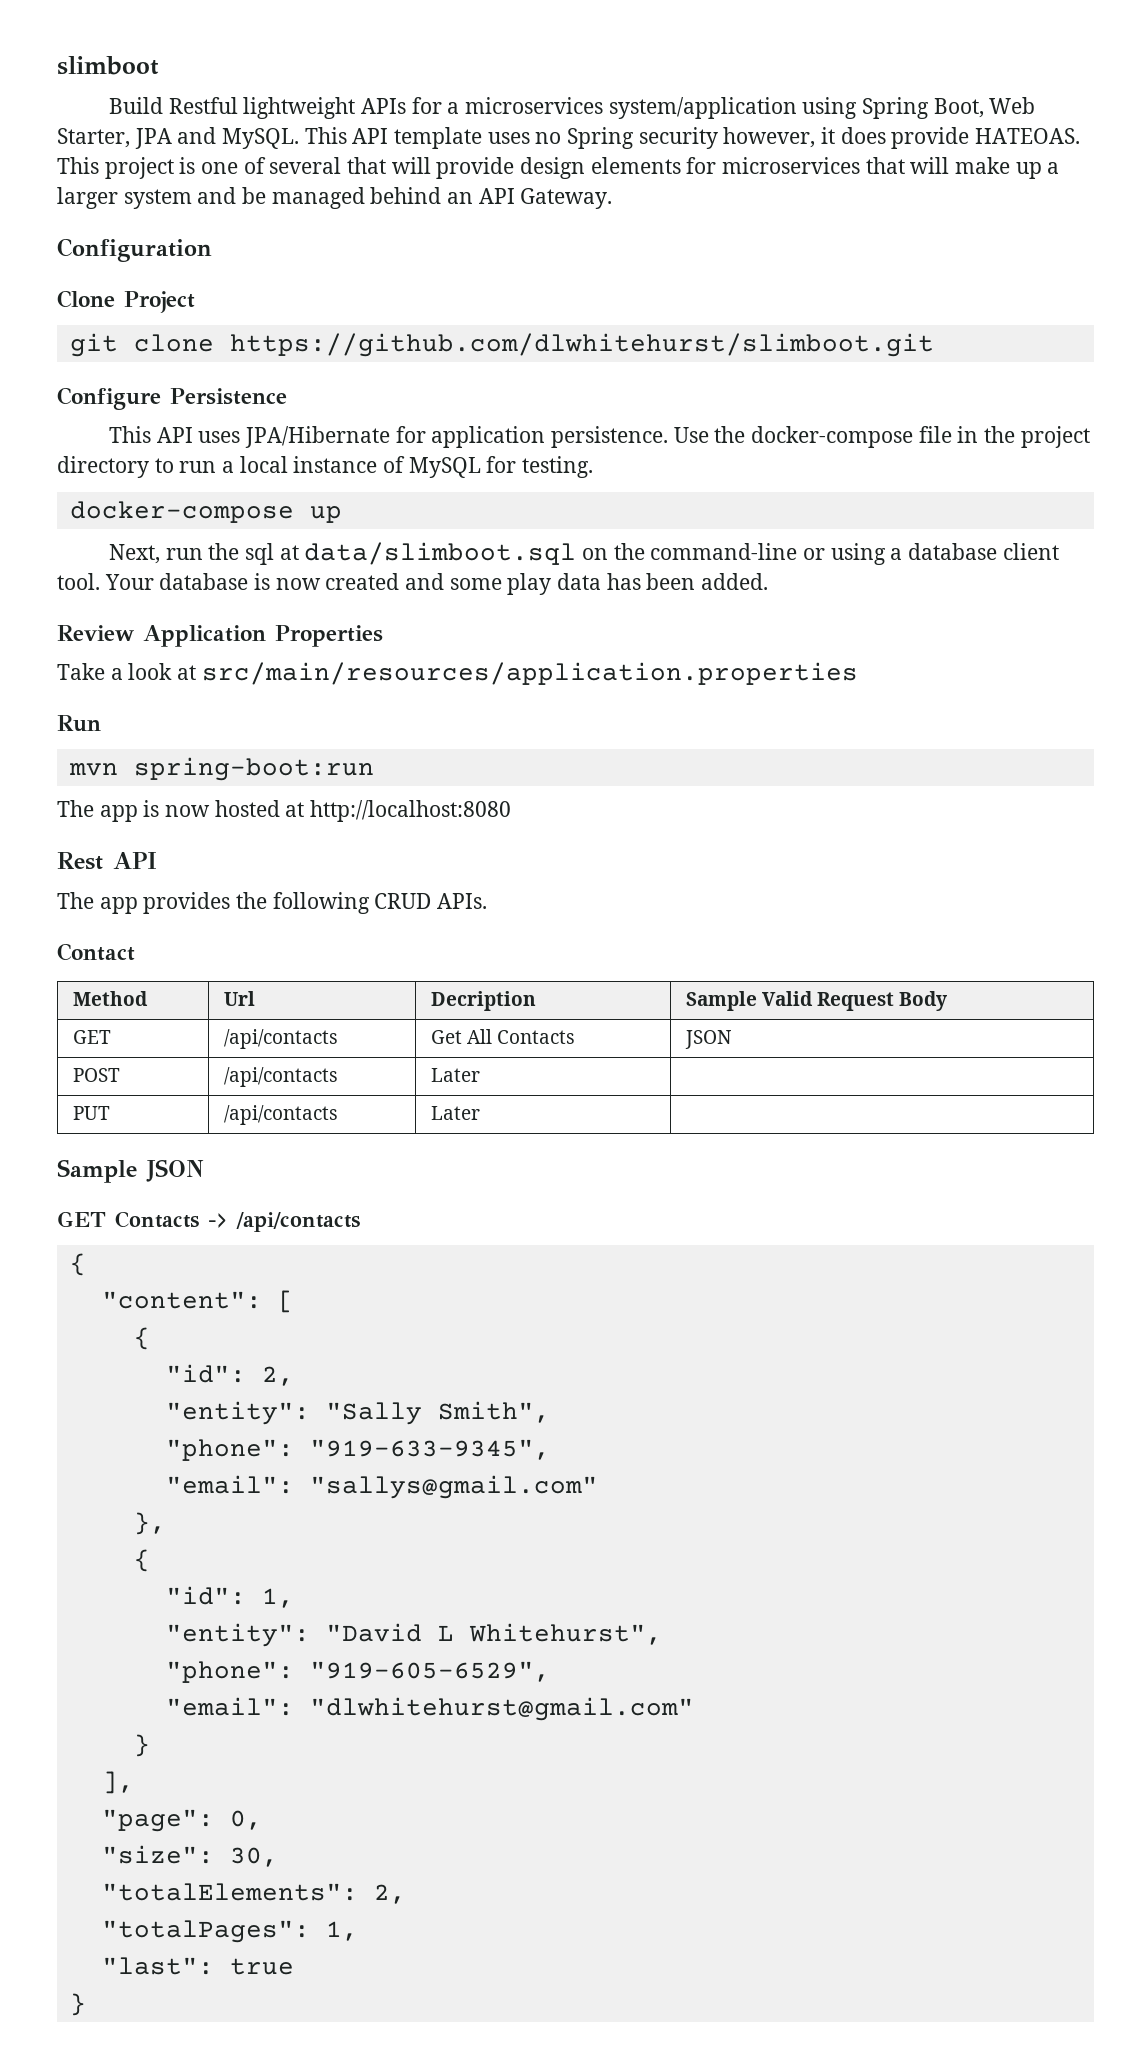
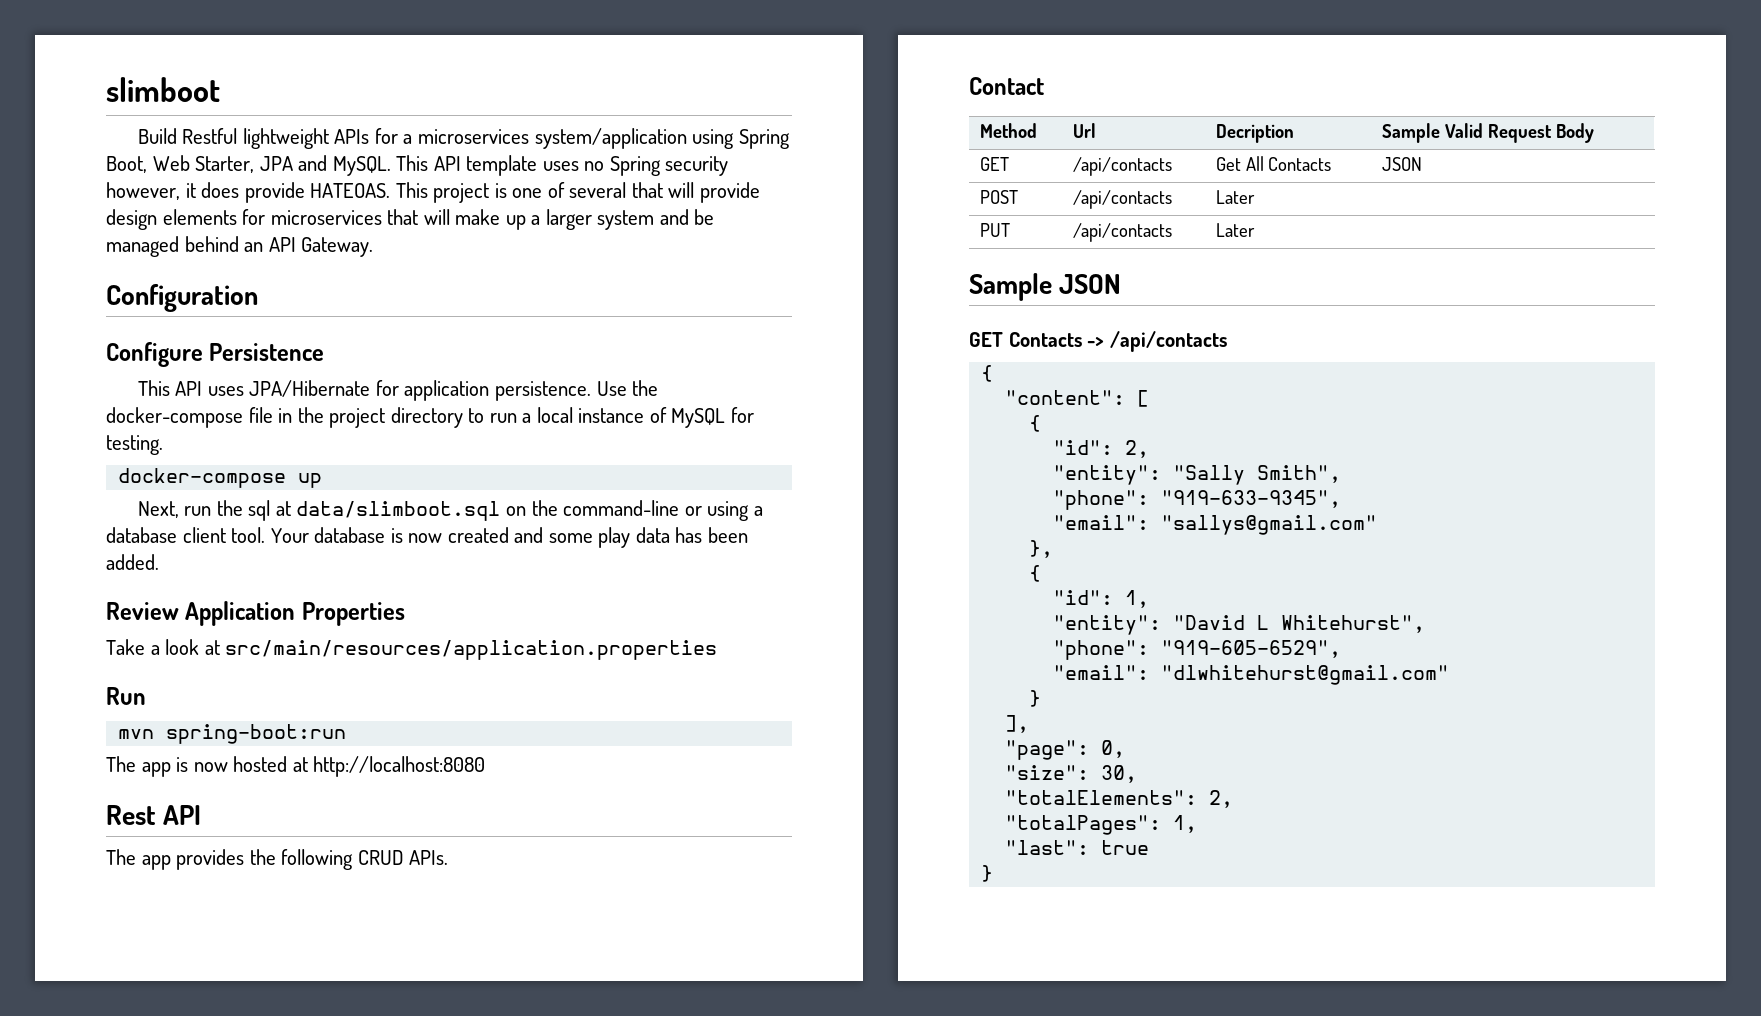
[57,290,195,313] [69,333,934,357] // Clone Project // git clone https://github.com/dlwhitehurst/slimboot.git -> (258, 298) none

